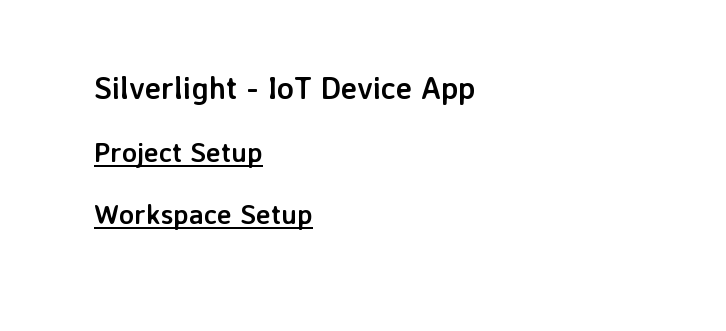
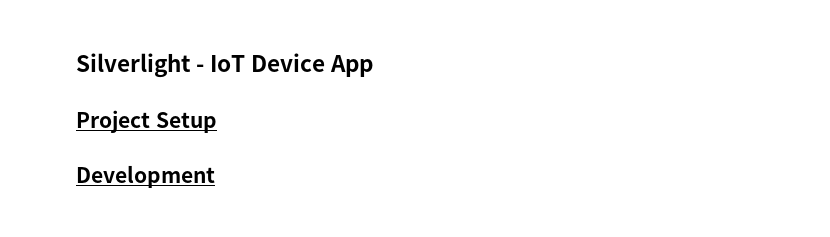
[94,204,313,230] Workspace Setup -> [76,165,215,188] Development

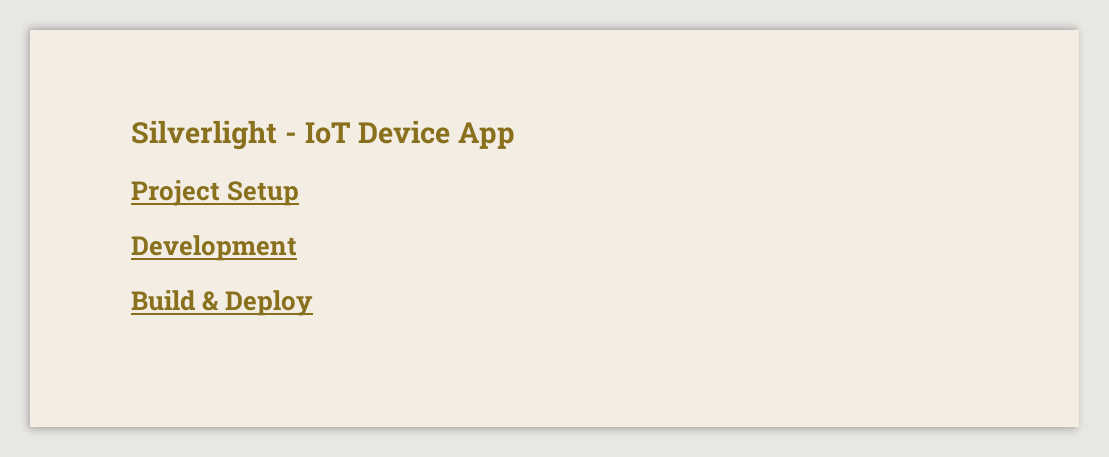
(215, 176) none -> [131,290,314,316] // Build & Deploy

